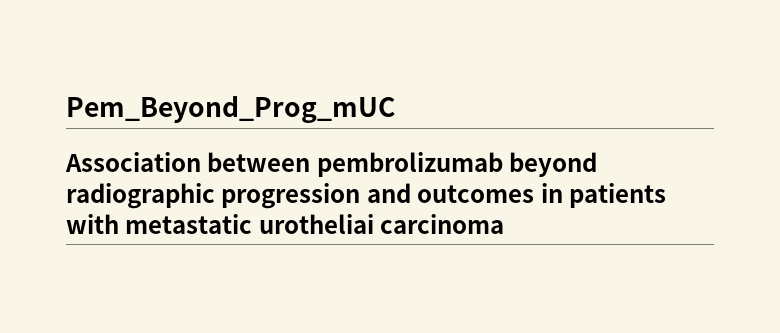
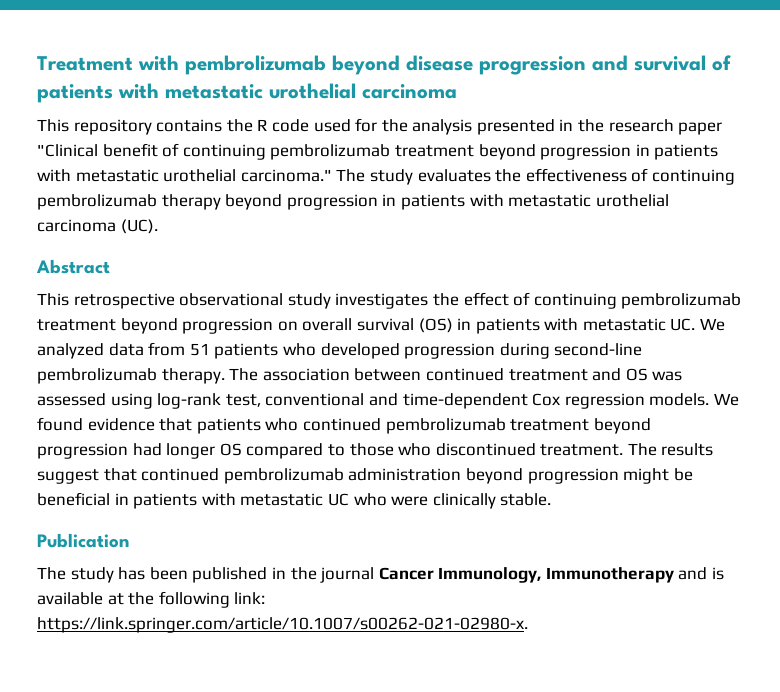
[66,96,395,123] [65,152,311,172] Pem_Beyond_Prog_mUC // Association between -> [37,55,179,71] Treatment with
[66,183,215,209] radiographic -> [406,55,473,71] disease
[417,183,667,208] [66,214,505,234] outcomes in patients with metastatic urotheliai carcinoma -> [634,55,731,71] [37,83,457,103] [37,118,723,135] [37,143,719,160] [37,168,735,185] [37,194,669,210] [37,219,158,234] [36,259,110,274] [37,292,742,309] [37,318,726,334] [37,342,643,359] [37,368,683,384] [37,393,739,409] [37,417,651,434] [37,443,714,459] [37,468,693,484] [37,492,552,509] [37,533,129,548] [37,567,725,583] [37,591,266,608] [37,617,528,633] survival of patients with metastatic urothelial carcinoma // This repository contains the R code used for the analysis presented in the research paper "Clinical benefit of continuing pembrolizumab treatment beyond progression in patients with metastatic urothelial carcinoma." The study evaluates the effectiveness of continuing pembrolizumab therapy beyond progression in patients with metastatic urothelial carcinoma (UC). // Abstract // This retrospective observational study investigates the effect of continuing pembrolizumab treatment beyond progression on overall survival (OS) in patients with metastatic UC. We analyzed data from 51 patients who developed progression during second-line pembrolizumab therapy. The association between continued treatment and OS was assessed using log-rank test, conventional and time-dependent Cox regression models. We found evidence that patients who continued pembrolizumab treatment beyond progression had longer OS compared to those who discontinued treatment. The results suggest that continued pembrolizumab administration beyond progression might be beneficial in patients with metastatic UC who were clinically stable. // Publication // The study has been published in the journal Cancer Immunology, Immunotherapy and is available at the following link: https://link.springer.com/article/10.1007/s00262-021-02980-x.

